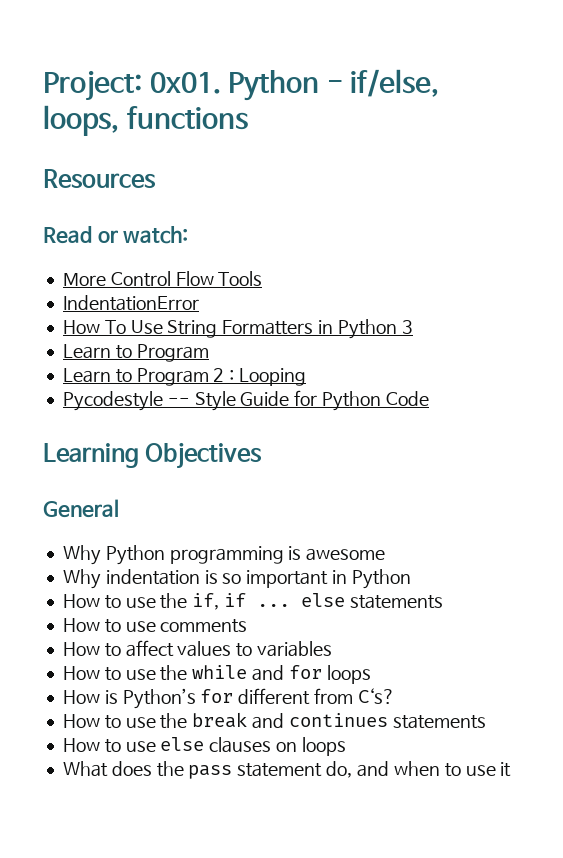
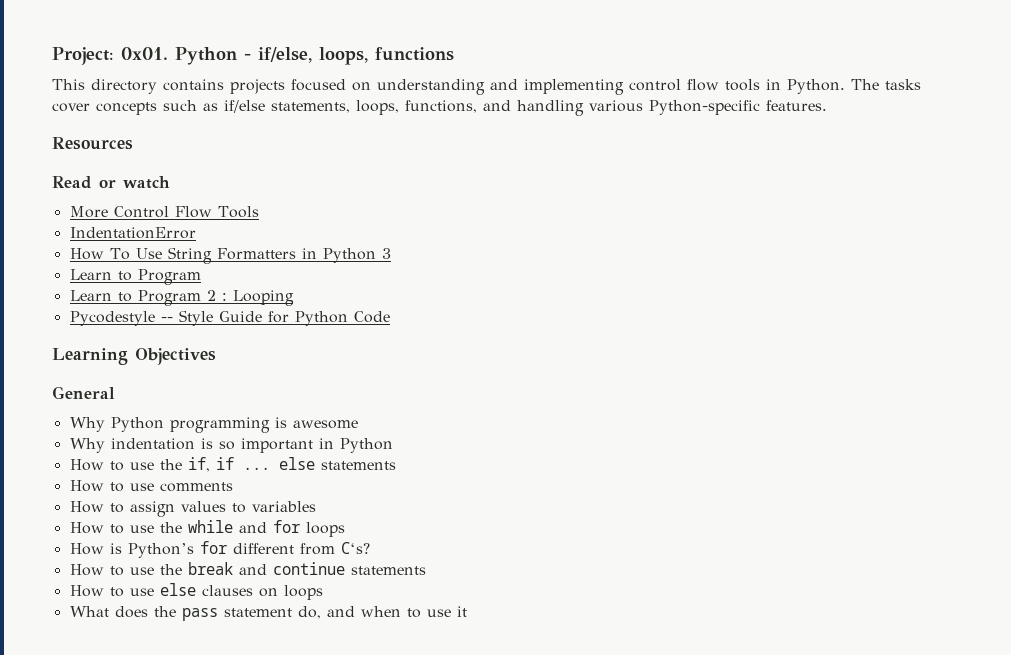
(248, 118) none -> [52,79,921,95] [52,100,827,116] // This directory contains projects focused on understanding and implementing control flow tools in Python. The tasks cover concepts such as if/else statements, loops, functions, and handling various Python-specific features.
[123,226,189,244] watch: -> [123,176,170,189] watch
[125,640,174,657] affect -> [129,501,175,517] assign
[288,713,388,727] continues -> [272,562,345,575] continue

